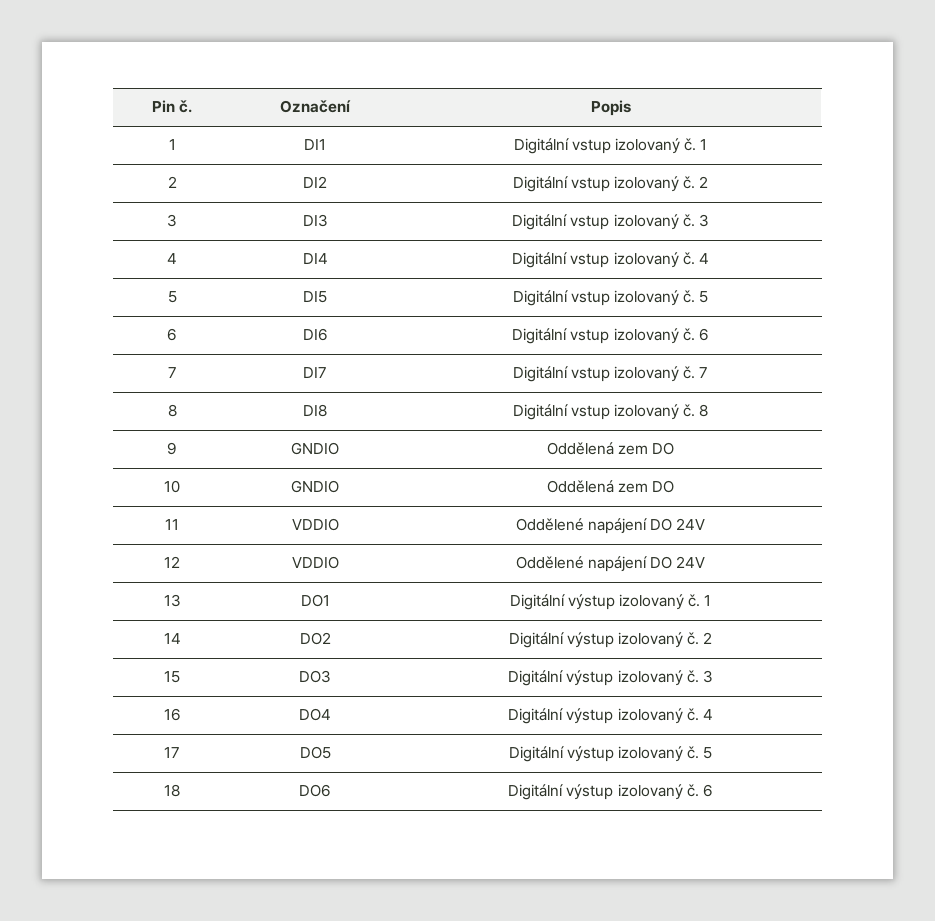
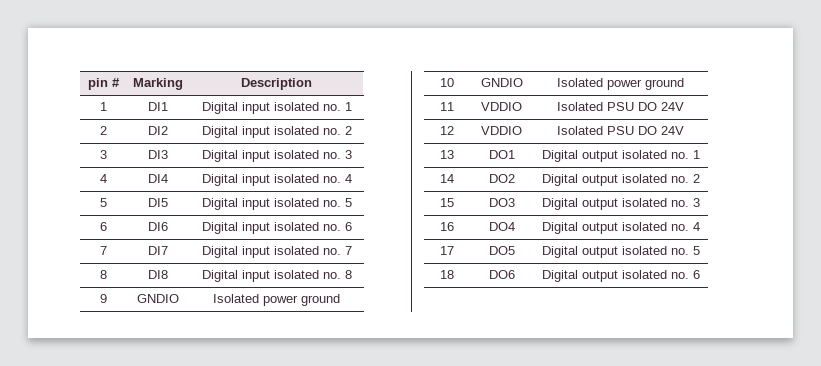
[151,100,193,113] [280,100,351,113] [590,100,631,116] [168,139,176,150] [304,139,326,150] [513,138,697,154] Pin č. | Označení | Popis // 1 | DI1 | Digitální vstup izolovaný č. -> [87,78,120,90] [132,78,183,90] [241,78,312,90] [99,102,107,111] [147,102,168,111] [201,102,341,114] pin # | Marking | Description // 1 | DI1 | Digital input isolated no.
[512,176,696,192] Digitální vstup izolovaný č. -> [201,126,341,138] Digital input isolated no.
[512,214,695,230] Digitální vstup izolovaný č. -> [201,150,341,162] Digital input isolated no.
[512,252,695,268] Digitální vstup izolovaný č. -> [201,174,341,186] Digital input isolated no.
[512,290,696,306] Digitální vstup izolovaný č. -> [201,198,341,210] Digital input isolated no.
[512,328,695,344] Digitální vstup izolovaný č. -> [201,222,341,234] Digital input isolated no.
[512,366,696,382] Digitální vstup izolovaný č. -> [201,246,341,258] Digital input isolated no.
[512,404,696,420] Digitální vstup izolovaný č. -> [201,270,341,282] Digital input isolated no.
[546,442,675,455] Oddělená zem DO -> [213,294,340,306] Isolated power ground
[546,480,675,493] Oddělená zem DO -> [557,78,684,90] Isolated power ground
[515,518,647,534] Oddělené napájení -> [557,102,634,111] Isolated PSU
[515,556,647,572] Oddělené napájení -> [557,126,634,135] Isolated PSU
[509,594,701,610] Digitální výstup izolovaný č. -> [541,150,689,162] Digital output isolated no.
[508,632,700,648] Digitální výstup izolovaný č. -> [541,174,689,186] Digital output isolated no.
[508,670,699,686] Digitální výstup izolovaný č. -> [541,198,689,210] Digital output isolated no.
[508,708,699,724] Digitální výstup izolovaný č. -> [541,222,689,234] Digital output isolated no.
[508,746,700,762] Digitální výstup izolovaný č. -> [541,246,689,258] Digital output isolated no.
[508,784,699,800] Digitální výstup izolovaný č. -> [541,270,689,282] Digital output isolated no.

